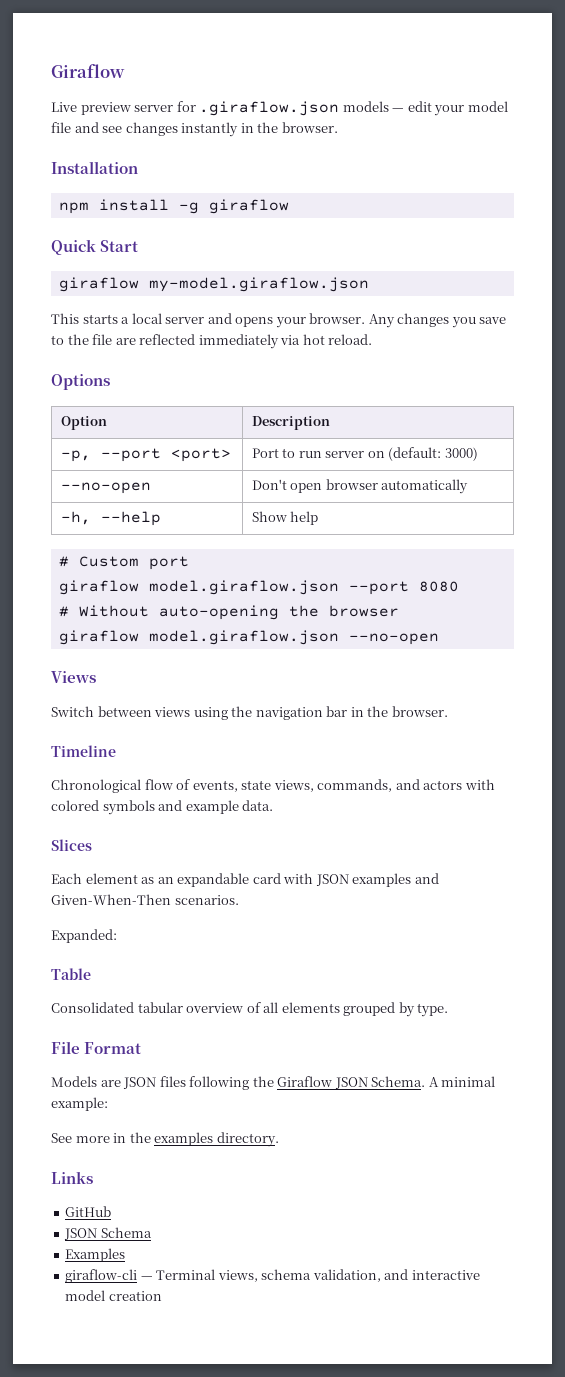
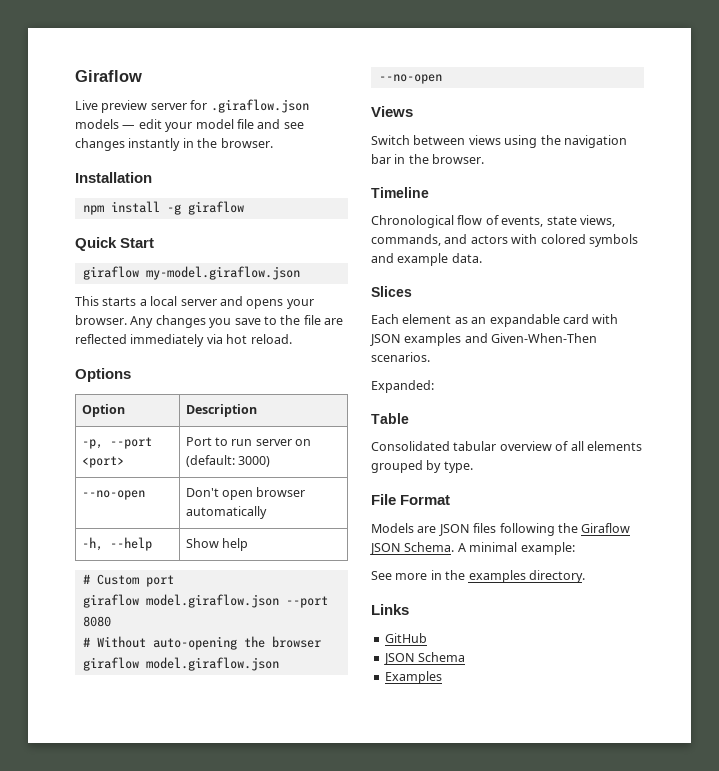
[65,1269,480,1283] [65,1290,162,1301] // giraflow-cli — Terminal views, schema validation, and interactive model creation -> (442, 677) none

